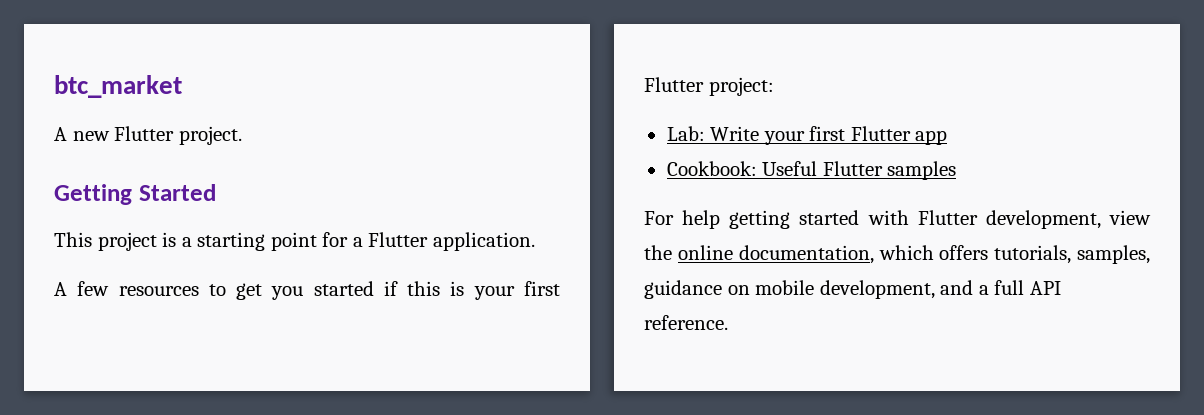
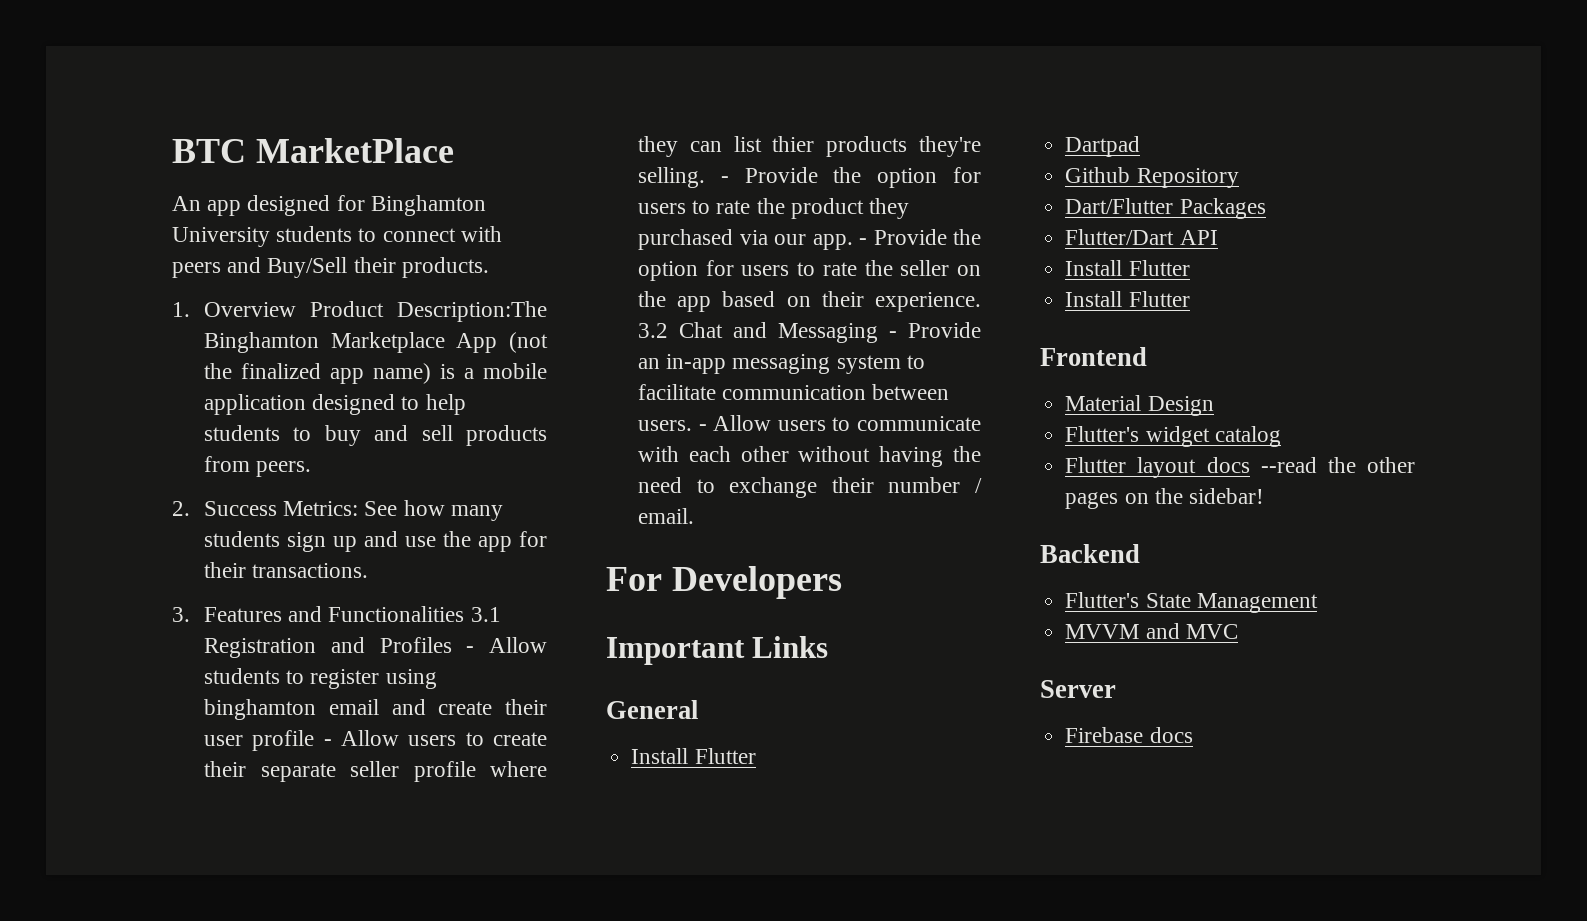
[54,75,182,98] [54,126,242,145] [54,184,216,205] [54,232,535,251] [54,281,560,300] [644,77,774,96] [666,126,948,145] [666,161,957,180] [644,210,1151,229] [644,245,1150,264] [644,280,1061,299] [644,315,728,330] btc_market // A new Flutter project. // Getting Started // This project is a starting point for a Flutter application. // A few resources to get you started if this is your first Flutter project: // Lab: Write your first Flutter app // Cookbook: Useful Flutter samples // For help getting started with Flutter development, view the online documentation, which offers tutorials, samples, guidance on mobile development, and a full API reference. -> [172,138,454,163] [172,195,486,216] [172,226,502,247] [172,257,489,278] [172,301,547,322] [204,332,548,353] [204,363,547,384] [204,394,466,415] [204,425,547,446] [204,456,312,477] [172,500,503,521] [204,531,547,552] [204,562,369,578] [172,606,501,622] [204,637,547,658] [204,668,437,689] [204,699,547,720] [204,730,547,751] [204,761,547,782] [638,136,981,157] [638,167,981,188] [638,198,910,219] [638,229,981,250] [638,260,981,281] [638,291,981,312] [638,322,981,343] [638,354,925,374] [638,384,950,400] [638,415,981,431] [638,446,981,467] [638,477,982,498] [638,508,695,524] [606,566,842,599] [606,636,829,665] [606,700,698,719] [631,748,756,764] [1065,136,1141,157] [1065,167,1239,188] [1065,198,1266,219] [1065,229,1218,245] [1065,260,1190,276] [1065,291,1190,307] [1040,347,1147,366] [1065,395,1214,416] [1065,426,1281,447] [1065,457,1415,478] [1065,488,1264,509] [1040,544,1140,563] [1065,592,1318,613] [1065,623,1238,639] [1040,680,1116,698] [1065,727,1193,743] BTC MarketPlace // An app designed for Binghamton University students to connect with peers and Buy/Sell their products. // 1. Overview Product Description:The Binghamton Marketplace App (not the finalized app name) is a mobile application designed to help students to buy and sell products from peers. // 2. Success Metrics: See how many students sign up and use the app for their transactions. // 3. Features and Functionalities 3.1 Registration and Profiles - Allow students to register using binghamton email and create their user profile - Allow users to create their separate seller profile where they can list thier products they're selling. - Provide the option for users to rate the product they purchased via our app. - Provide the option for users to rate the seller on the app based on their experience. 3.2 Chat and Messaging - Provide an in-app messaging system to facilitate communication between users. - Allow users to communicate with each other without having the need to exchange their number / email. // For Developers // Important Links // General // Install Flutter // Dartpad // Github Repository // Dart/Flutter Packages // Flutter/Dart API // Install Flutter // Install Flutter // Frontend // Material Design // Flutter's widget catalog // Flutter layout docs --read the other pages on the sidebar! // Backend // Flutter's State Management // MVVM and MVC // Server // Firebase docs

